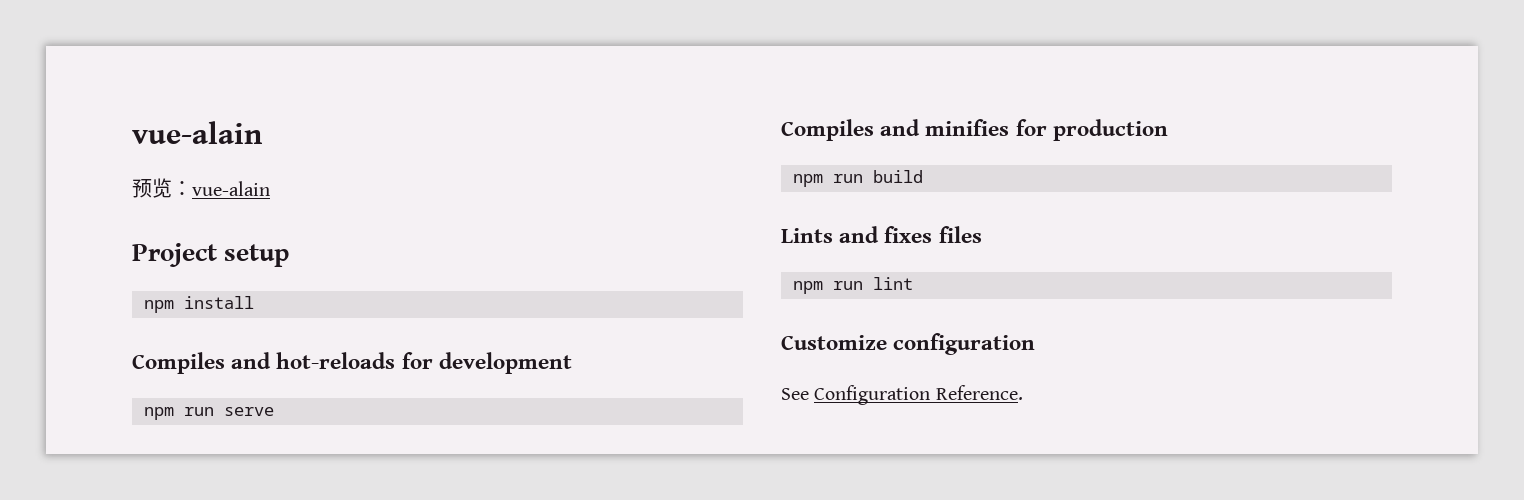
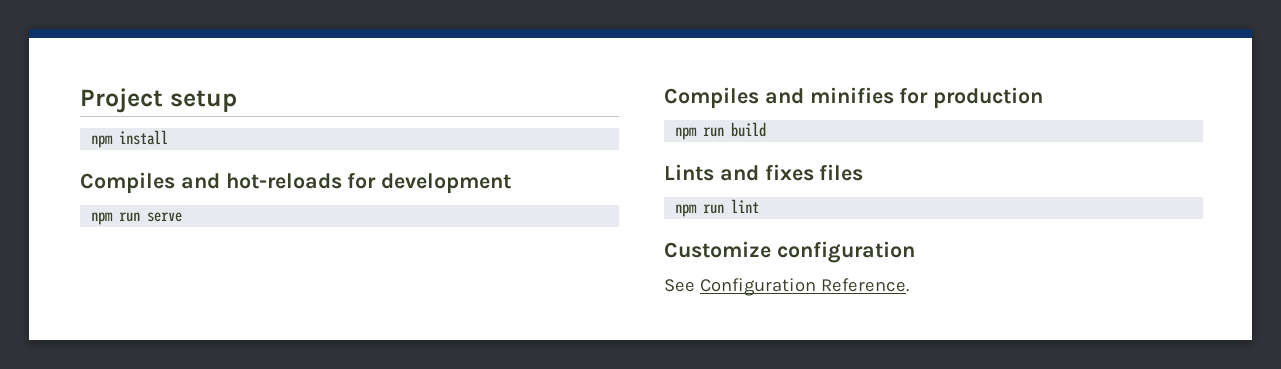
[132,121,263,144] [132,178,270,198] vue-alain // 预览：vue-alain // -> (80, 100) none

